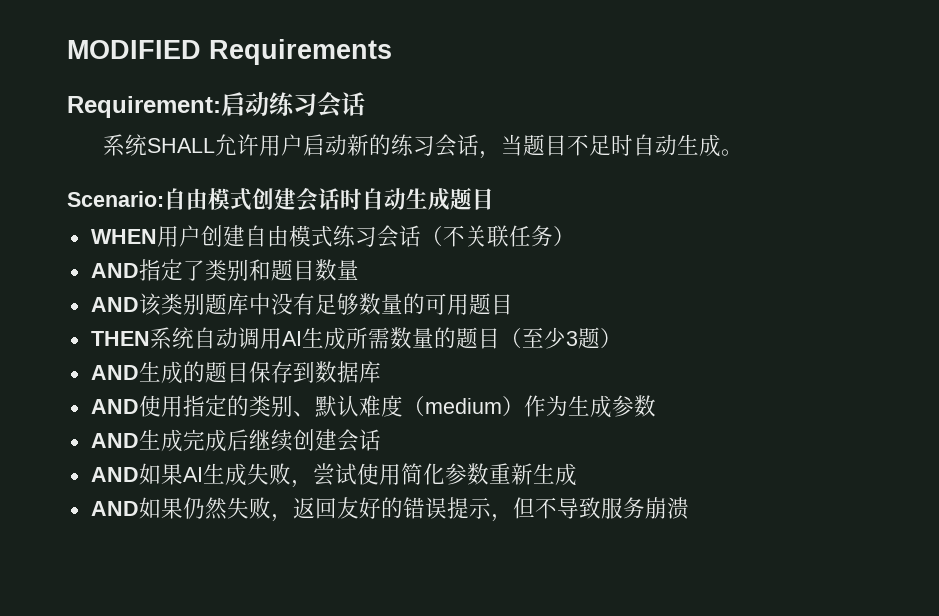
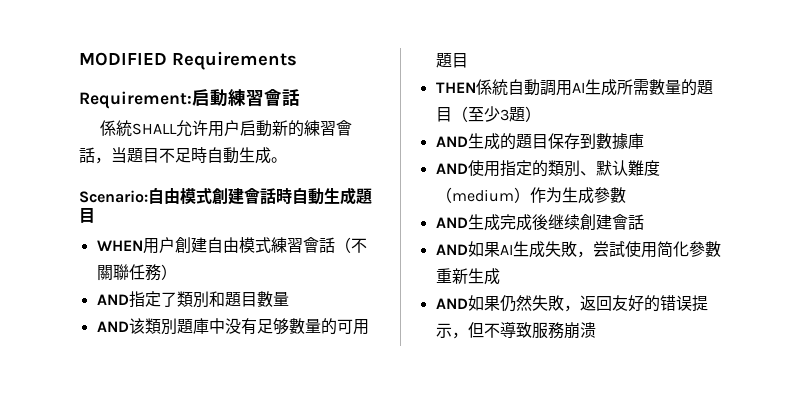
[245,92,365,118] [102,134,677,159] 动练习会话 // 系统SHALL允许用户启动新的练习会话，当题目不足时自动 -> [210,89,300,107] [100,120,353,137] [79,147,239,164] 動練習會話 // 係統SHALL允许用户启動新的練習會話，当題目不足時自動
[252,187,472,212] 创建会话时自动生成题 -> [212,187,372,205] 創建會話時自動生成題
[200,225,223,247] 创 -> [174,237,191,254] 創
[332,225,553,248] 练习会话（不关联任务 -> [270,237,367,253] [96,264,161,281] 練習會話（不關聯任務
[204,259,337,281] 类别和题目数 -> [176,291,273,308] 類別和題目數
[160,293,249,315] 类别题库 -> [144,318,209,335] 類別題庫
[358,293,381,315] 数 -> [288,318,305,334] 數
[468,293,491,315] 题 -> [435,53,452,68] 題
[149,327,260,349] 系统自动调 -> [475,79,556,96] 係統自動調
[389,327,478,349] 数量的题 -> [648,79,713,96] 數量的題
[577,327,600,349] 题 -> [508,107,525,122] 題
[204,361,227,383] 题 -> [515,134,532,149] 題
[314,361,381,383] 数据库 -> [595,133,644,150] 數據庫
[248,395,381,417] 类别、默认难 -> [547,160,644,177] 類別、默认難
[611,395,656,417] 参数 -> [593,187,626,203] 參數
[226,429,381,452] 后继续创建会话 -> [531,214,644,231] 後继续創建會話
[268,463,357,488] 败，尝试 -> [560,241,625,258] 敗，尝試
[444,463,489,485] 参数 -> [688,241,721,257] 參數
[248,497,271,519] 败 -> [547,295,564,311] 敗
[556,497,645,519] 导致服务 -> [499,321,564,339] 導致服務

